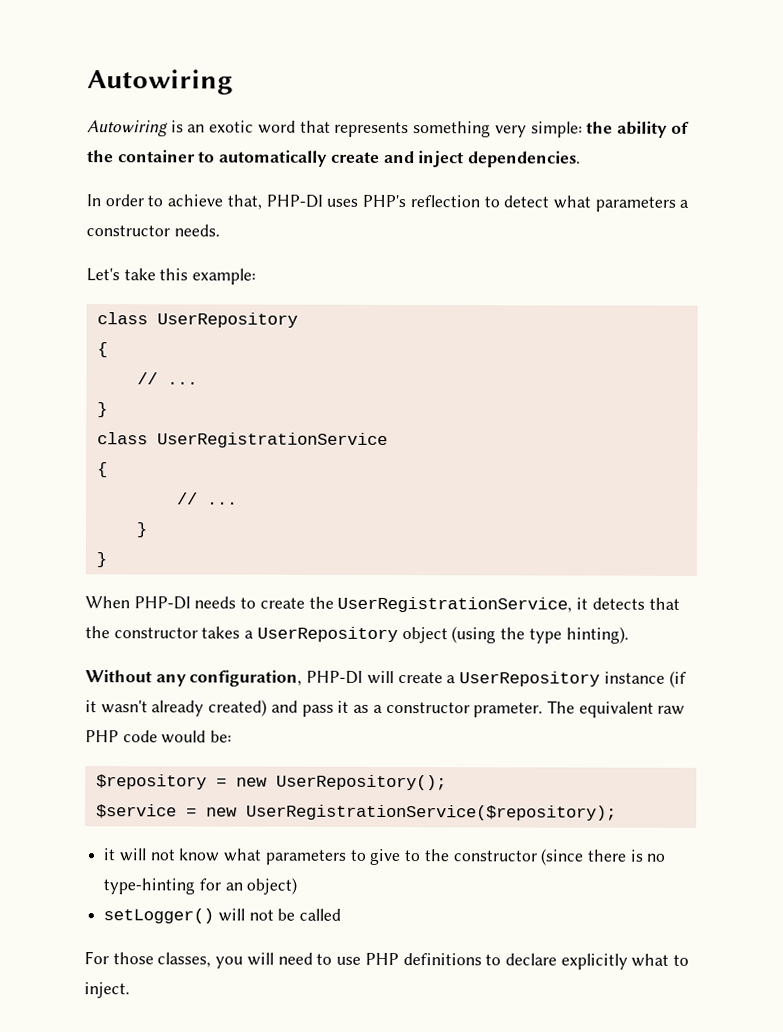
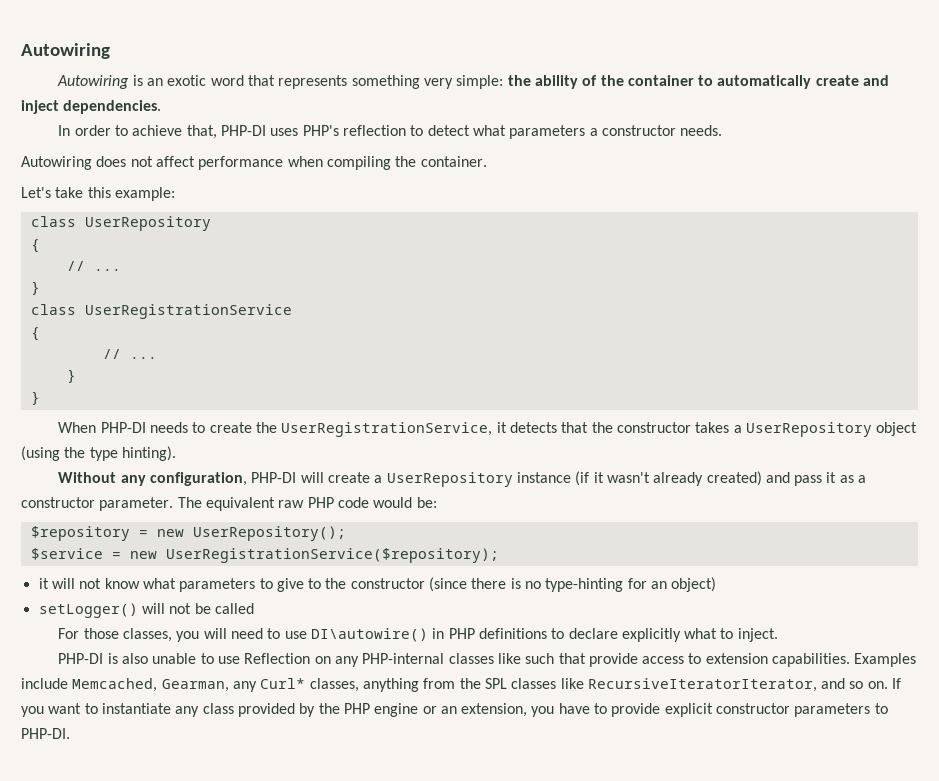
(220, 230) none -> [21,156,487,170] // Autowiring does not affect performance when compiling the container.
[473,702,544,718] prameter. -> [99,497,174,511] parameter.
(362, 960) none -> [310,628,445,642] DI\autowire() in
(130, 990) none -> [58,653,917,667] [21,678,902,692] [21,703,888,717] [21,728,70,739] // PHP-DI is also unable to use Reflection on any PHP-internal classes like such that provide access to extension capabilities. Examples include Memcached, Gearman, any Curl* classes, anything from the SPL classes like RecursiveIteratorIterator, and so on. If you want to instantiate any class provided by the PHP engine or an extension, you have to provide explicit constructor parameters to PHP-DI.

